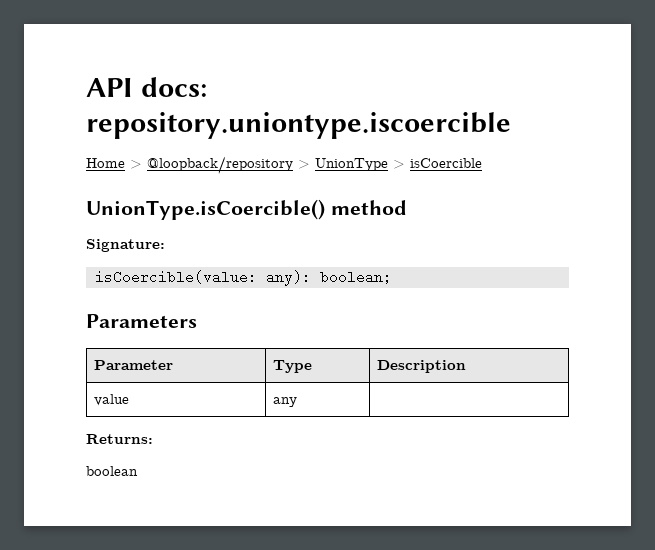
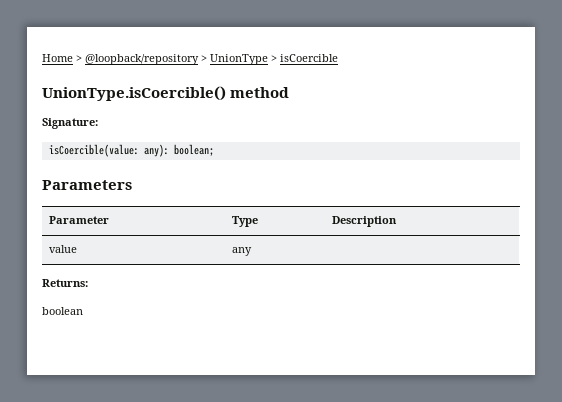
[86,77,207,97] [86,112,511,139] API docs: repository.uniontype.iscoercible // -> (42, 58) none

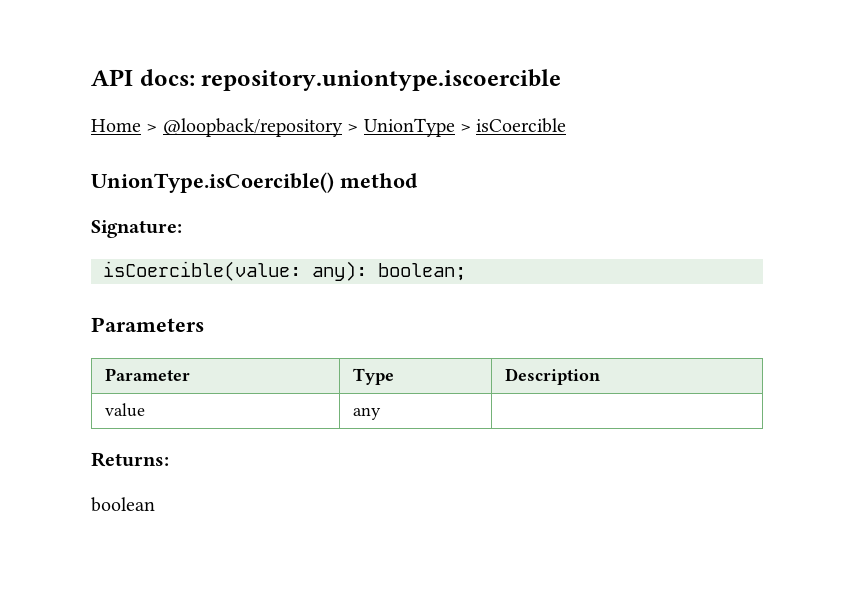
(42, 58) none -> [91,69,562,91] API docs: repository.uniontype.iscoercible //

